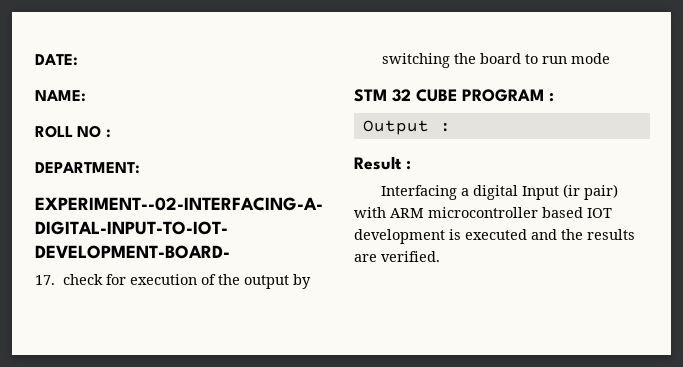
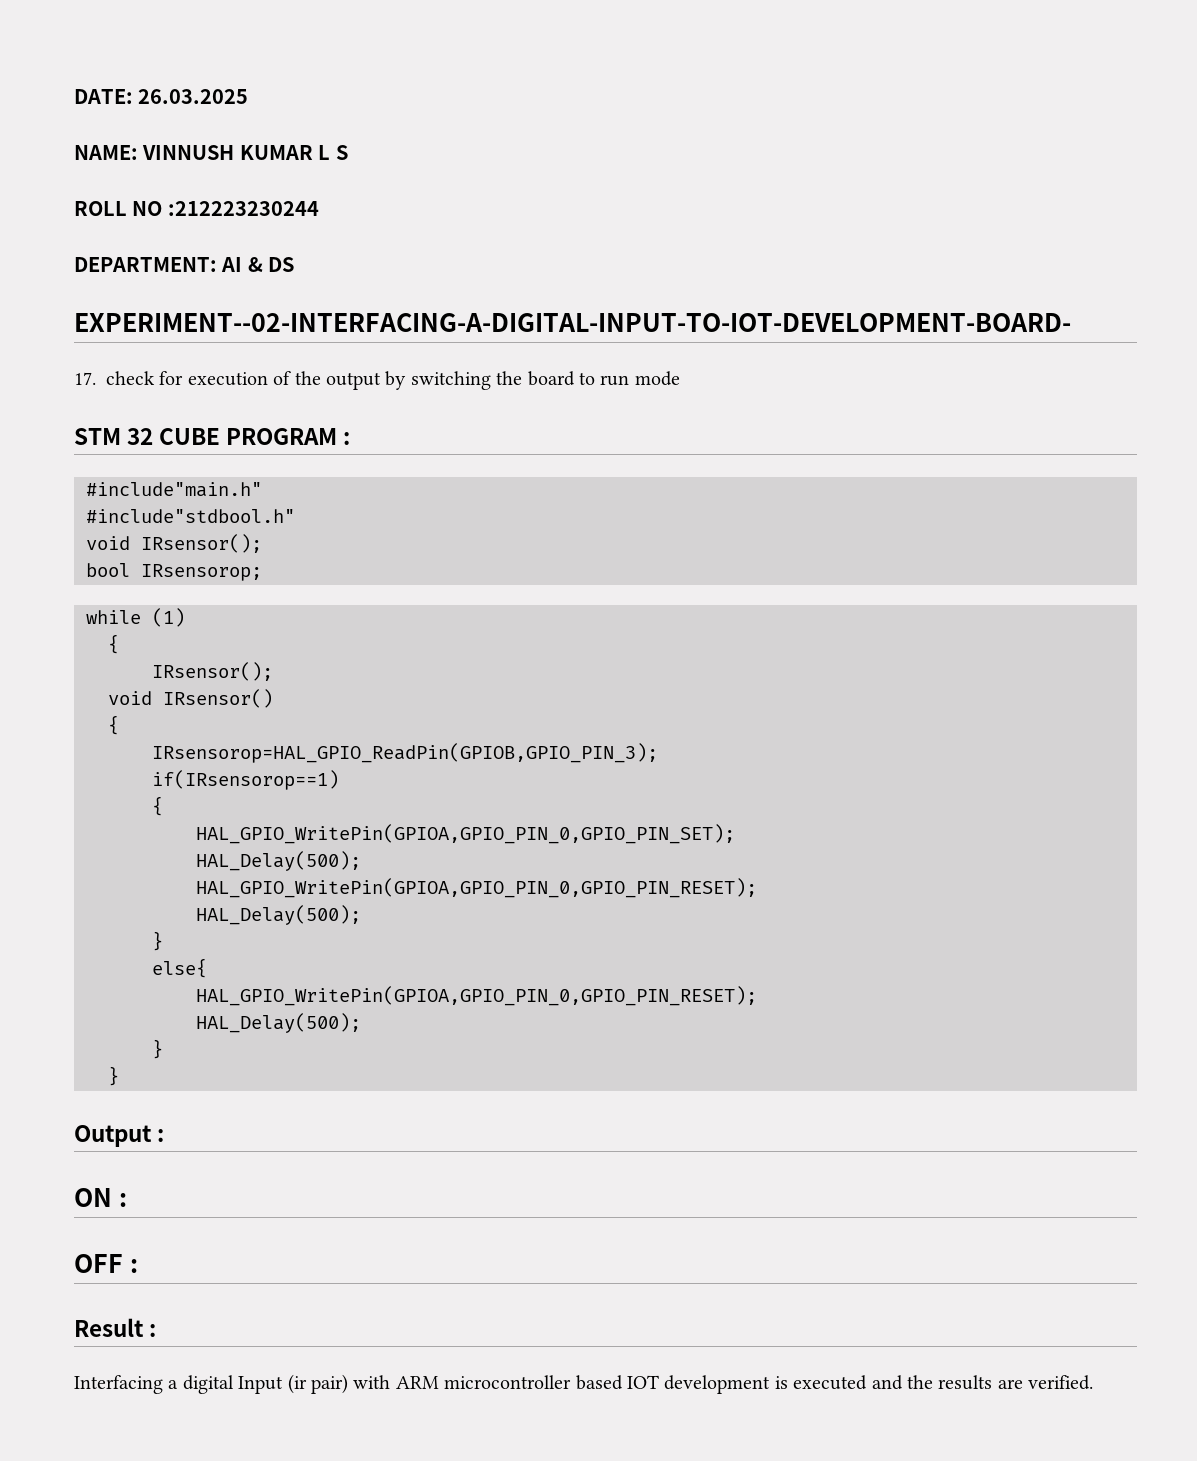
(78, 60) none -> [138,89,249,104] 26.03.2025
(86, 96) none -> [142,145,348,160] VINNUSH KUMAR L S
[105,129,111,138] : -> [167,201,319,216] :212223230244
(140, 168) none -> [221,257,295,272] AI & DS
[362,120,429,135] Output -> [86,482,262,497] [86,509,295,523] [86,534,262,553] [86,563,262,581] [86,608,185,627] [108,634,119,654] [152,662,273,681] [108,689,273,708] [108,715,119,735] [152,743,658,763] [152,770,339,790] [152,796,163,816] [196,824,735,844] [196,851,361,871] [196,878,757,898] [196,905,361,925] [152,931,163,951] [152,958,207,978] [196,986,757,1006] [196,1013,361,1033] [152,1039,163,1059] [108,1066,119,1086] [74,1125,165,1147] [74,1188,127,1207] [74,1254,123,1273] #include"main.h" // #include"stdbool.h" // void IRsensor(); // bool IRsensorop; // while (1) // { // IRsensor(); // void IRsensor() // { // IRsensorop=HAL_GPIO_ReadPin(GPIOB,GPIO_PIN_3); // if(IRsensorop==1) // { // HAL_GPIO_WritePin(GPIOA,GPIO_PIN_0,GPIO_PIN_SET); // HAL_Delay(500); // HAL_GPIO_WritePin(GPIOA,GPIO_PIN_0,GPIO_PIN_RESET); // HAL_Delay(500); // } // else{ // HAL_GPIO_WritePin(GPIOA,GPIO_PIN_0,GPIO_PIN_RESET); // HAL_Delay(500); // } // } // Output : // ON : // OFF

